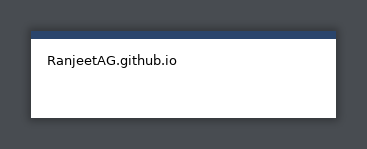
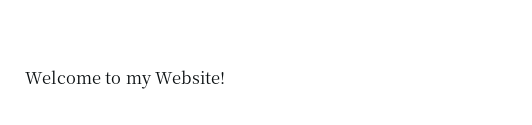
[47,54,177,68] RanjeetAG.github.io -> [25,70,226,89] Welcome to my Website!

